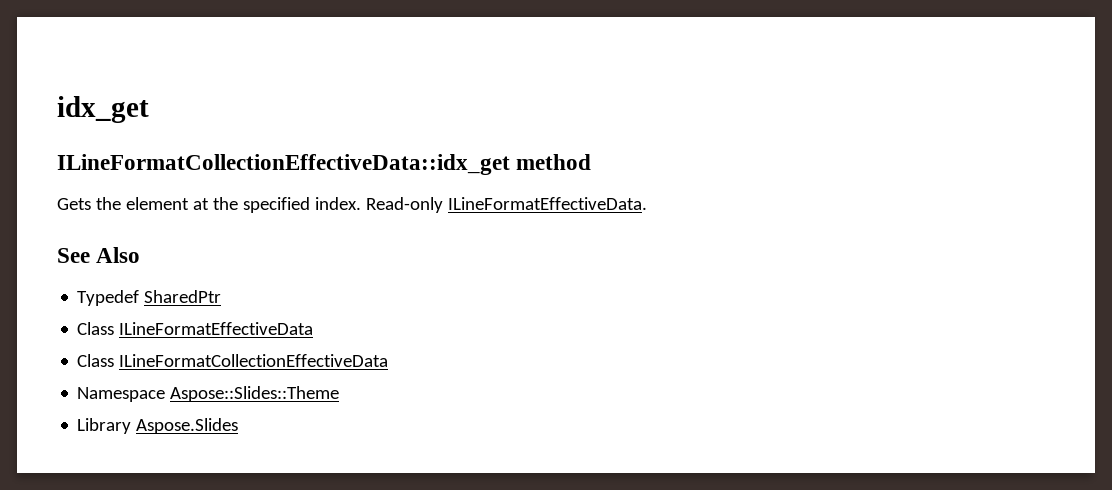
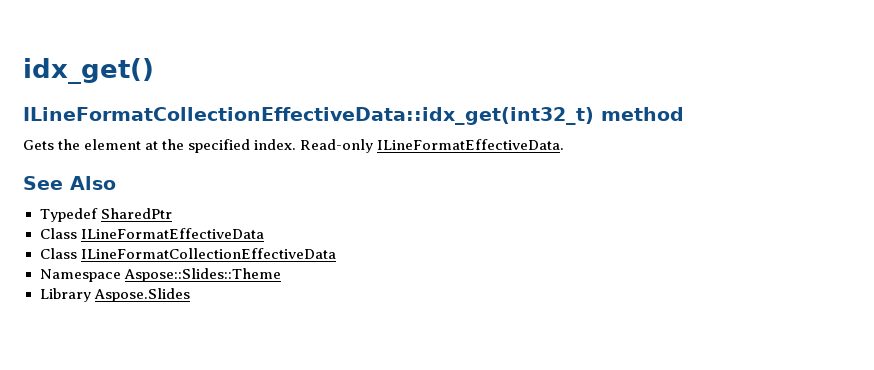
[57,96,149,123] [57,154,510,175] idx_get // ILineFormatCollectionEffectiveData::idx_get -> [23,58,154,84] [23,107,594,125] idx_get() // ILineFormatCollectionEffectiveData::idx_get(int32_t)

